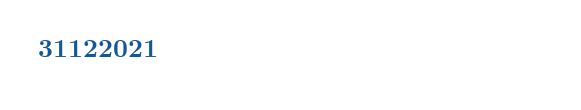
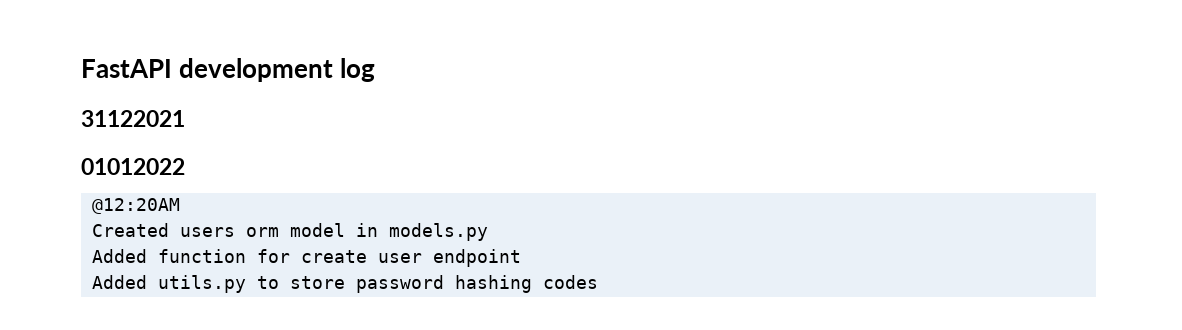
[38,40,158,57] 31122021 -> [81,58,375,82] [81,110,185,127] [81,158,185,175] [91,198,180,214] [91,223,488,241] [91,249,521,267] [91,275,598,293] FastAPI development log // 31122021 // 01012022 // @12:20AM // Created users orm model in models.py // Added function for create user endpoint // Added utils.py to store password hashing codes

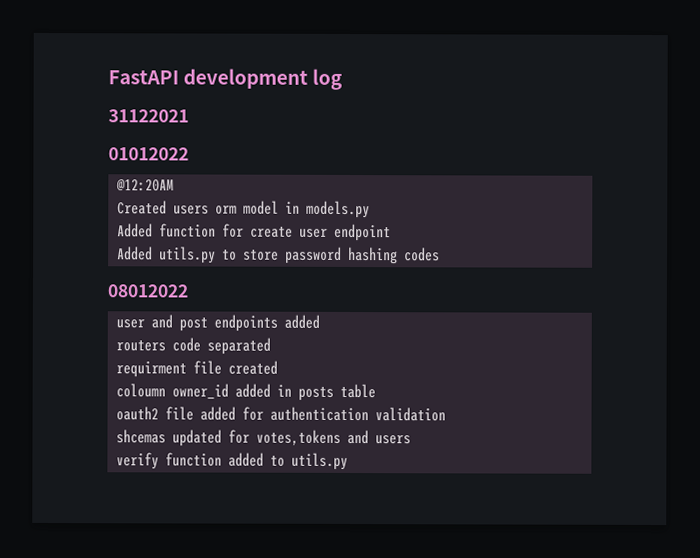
(598, 282) none -> [107,284,188,298] [116,314,320,332] [116,337,271,355] [116,360,278,378] [116,383,376,401] [116,406,446,422] [116,429,411,447] [116,452,348,470] // 08012022 // user and post endpoints added // routers code separated // requirment file created // coloumn owner_id added in posts table // oauth2 file added for authentication validation // shcemas updated for votes,tokens and users // verify function added to utils.py

